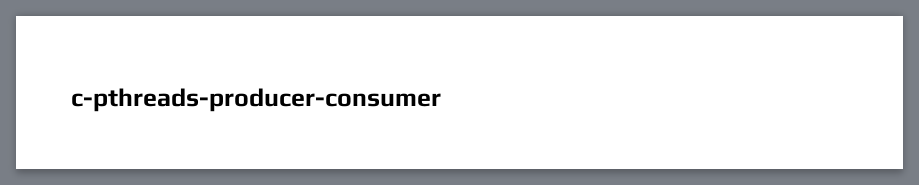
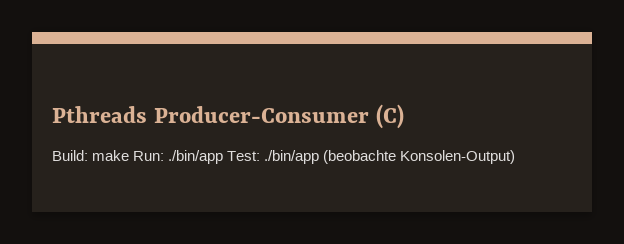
[71,88,441,112] c-pthreads-producer-consumer -> [52,104,404,129] [52,150,516,164] Pthreads Producer-Consumer (C) // Build: make Run: ./bin/app Test: ./bin/app (beobachte Konsolen-Output)

